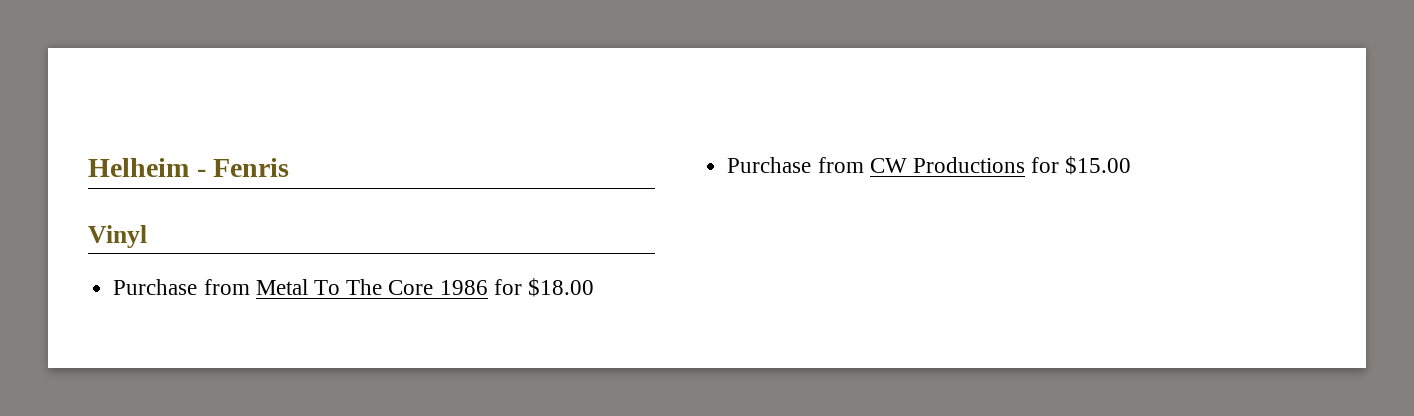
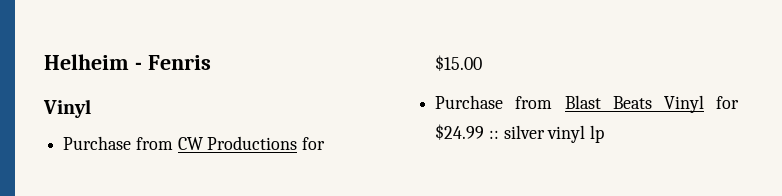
[113,278,594,297] // Purchase from Metal To The Core 1986 for $18.00 -> (91, 108) none
(1132, 165) none -> [435,95,739,113] [435,124,605,143] // Purchase from Blast Beats Vinyl for $24.99 :: silver vinyl lp

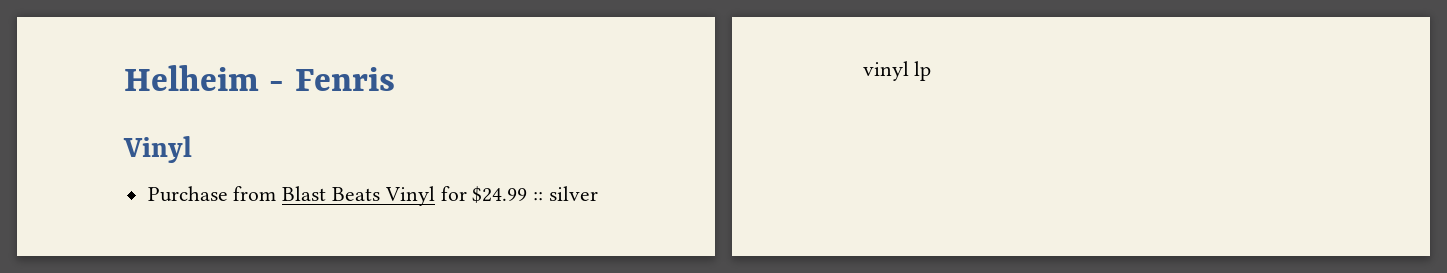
[63,136,326,150] [435,55,483,71] // Purchase from CW Productions for $15.00 -> (192, 149) none

